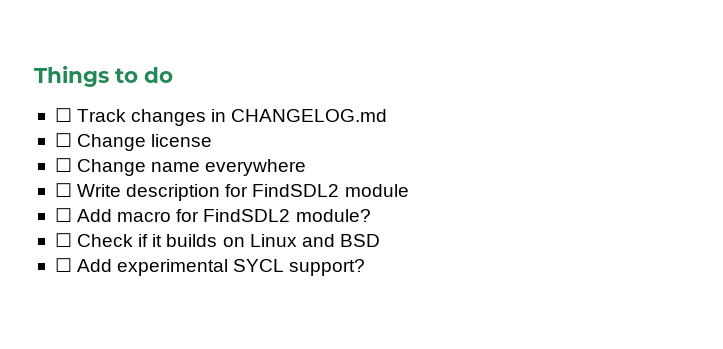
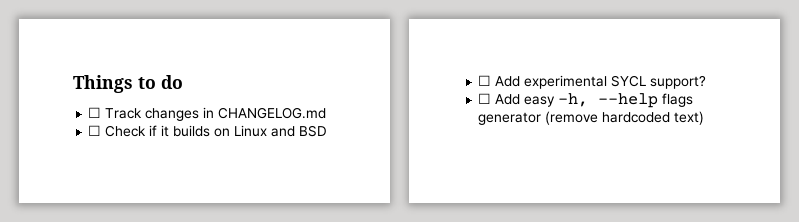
[54,133,213,151] [54,158,307,176] [54,183,409,201] [54,208,371,222] // ☐ Change license // ☐ Change name everywhere // ☐ Write description for FindSDL2 module // ☐ Add macro for FindSDL2 module? -> (327, 113) none
(366, 267) none -> [478,93,694,108] [478,111,705,125] // ☐ Add easy -h, --help flags generator (remove hardcoded text)

